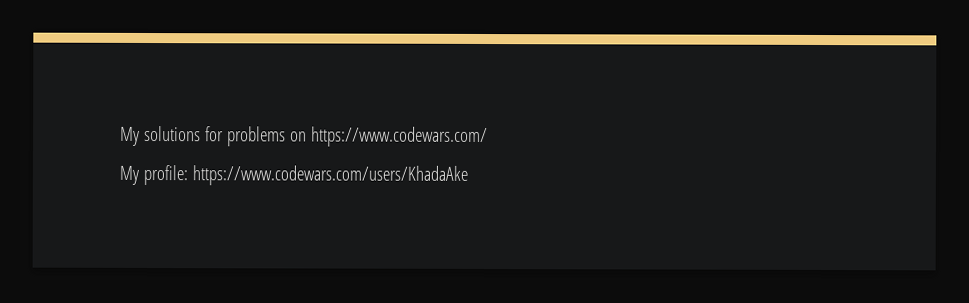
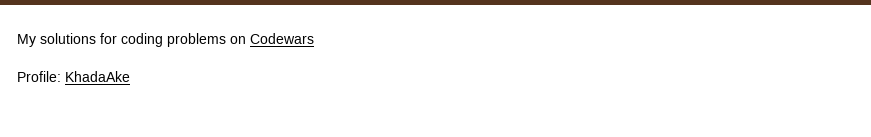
(224, 134) none -> [121,33,163,47] coding
[310,126,488,148] [119,164,468,186] https://www.codewars.com/ // My profile: https://www.codewars.com/users/KhadaAke -> [250,33,314,44] [17,71,130,82] Codewars // Profile: KhadaAke

